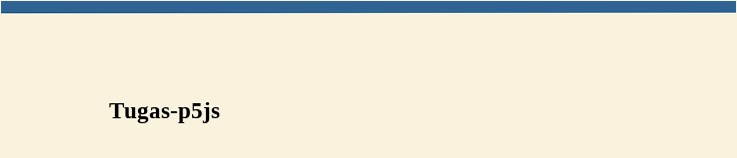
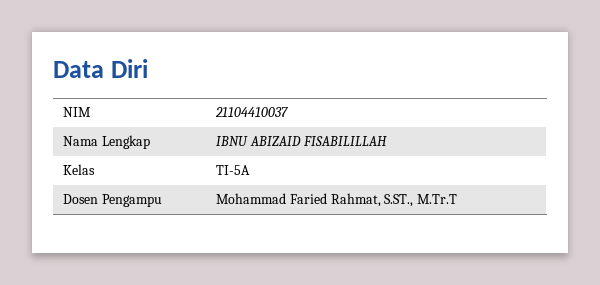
[109,102,221,124] Tugas-p5js -> [53,59,148,78] [63,107,92,117] [215,107,289,117] [63,135,150,149] [216,136,387,146] [63,164,96,175] [216,165,251,175] [63,194,162,207] [216,193,458,207] Data Diri // NIM | 21104410037 // Nama Lengkap | IBNU ABIZAID FISABILILLAH // Kelas | TI-5A // Dosen Pengampu | Mohammad Faried Rahmat, S.ST., M.Tr.T

